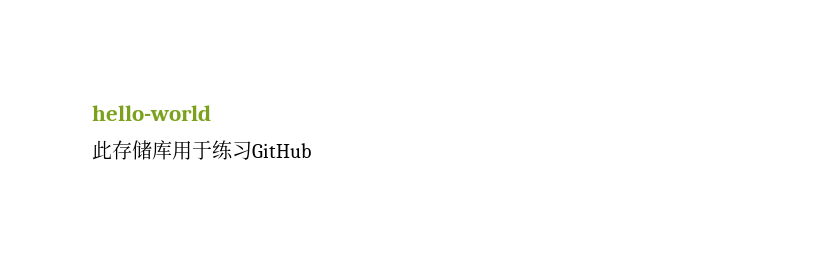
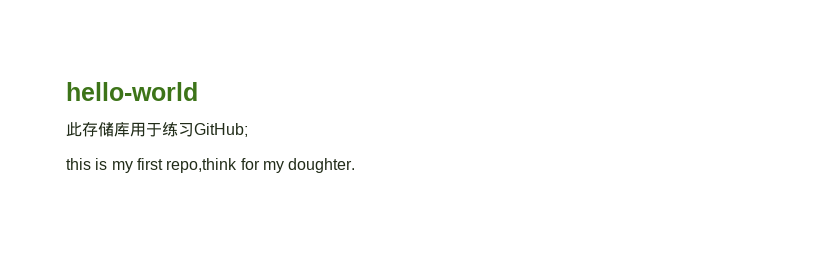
[252,143,311,158] GitHub -> [194,123,248,137] [66,158,356,173] GitHub; // this is my first repo,think for my doughter.

